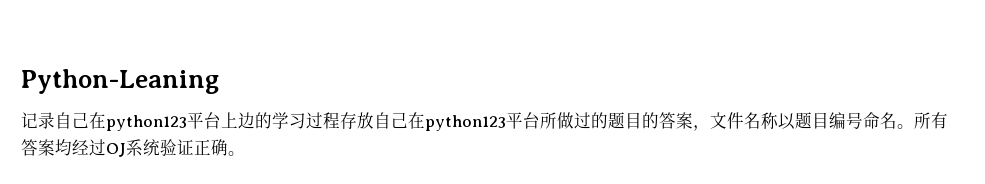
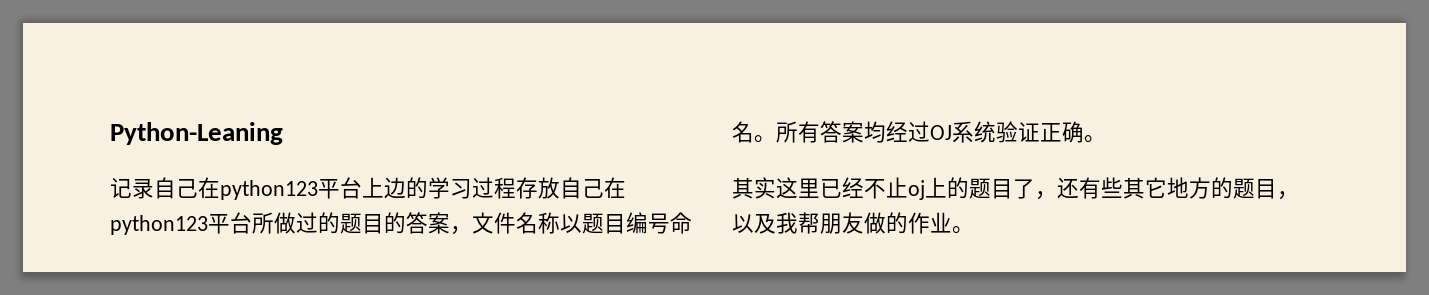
(245, 153) none -> [732,177,1299,200] [732,212,974,234] // 其实这里已经不止oj上的题目了，还有些其它地方的题目，以及我帮朋友做的作业。

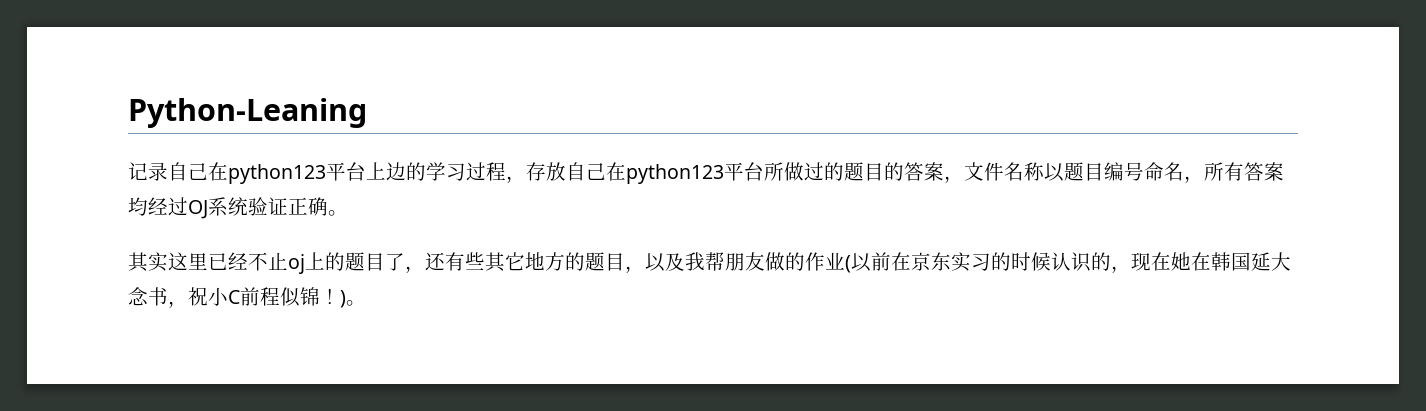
(516, 188) none -> [506,176,526,183] ，
[754,135,776,143] 。 -> [1184,176,1204,183] ，
(952, 222) none -> [845,252,1291,273] [128,287,346,308] (以前在京东实习的时候认识的，现在她在韩国延大念书，祝小C前程似锦！)

